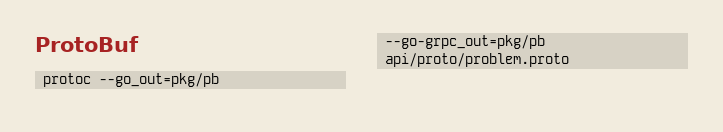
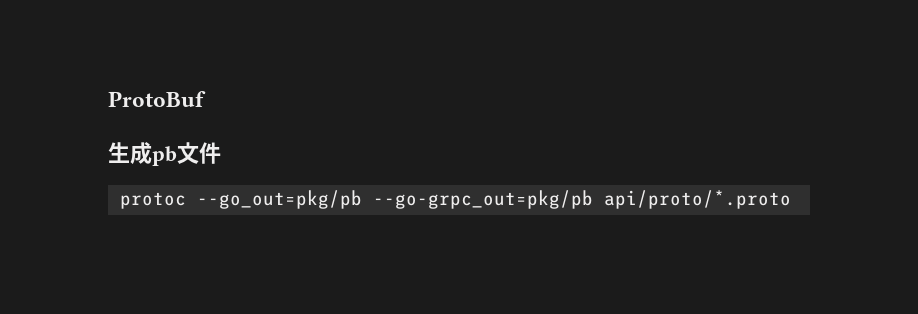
(139, 44) none -> [108,142,221,166] // 生成pb文件
[385,53,570,67] api/proto/problem.proto -> [604,190,791,209] api/proto/*.proto

